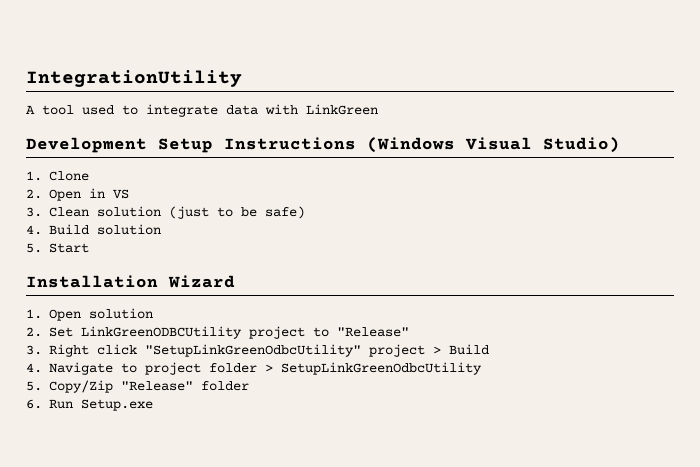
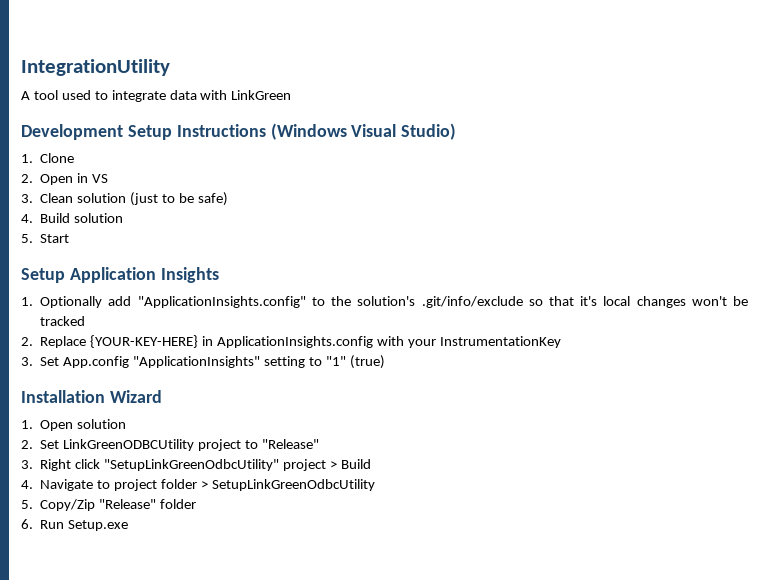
(89, 248) none -> [21,267,219,283] [21,296,748,308] [40,316,86,326] [21,335,561,348] [21,355,385,369] // Setup Application Insights // 1. Optionally add "ApplicationInsights.config" to the solution's .git/info/exclude so that it's local changes won't be tracked // 2. Replace {YOUR-KEY-HERE} in ApplicationInsights.config with your InstrumentationKey // 3. Set App.config "ApplicationInsights" setting to "1" (true)

